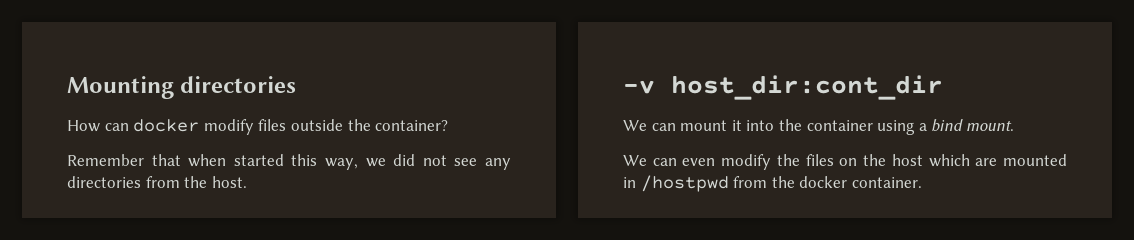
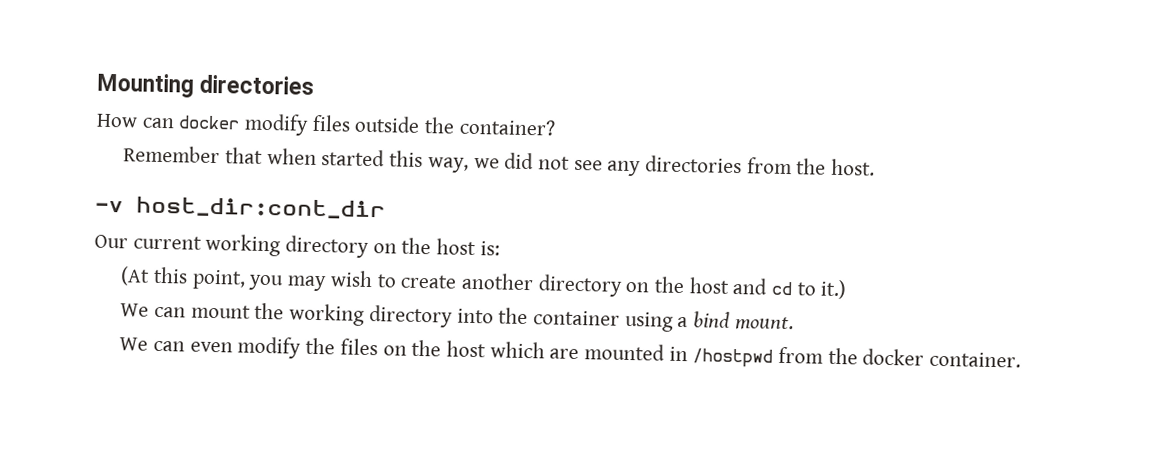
(943, 87) none -> [94,233,500,259] [120,266,848,300] // Our current working directory on the host is: // (At this point, you may wish to create another directory on the host and cd to it.)
[731,120,742,131] it -> [254,302,453,328] the working directory

